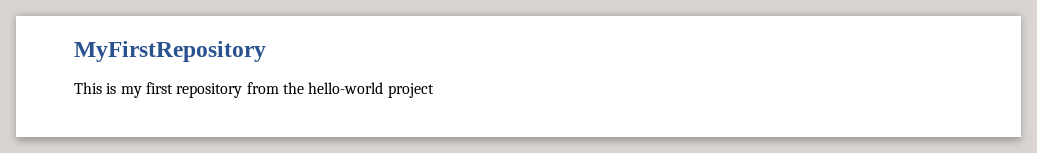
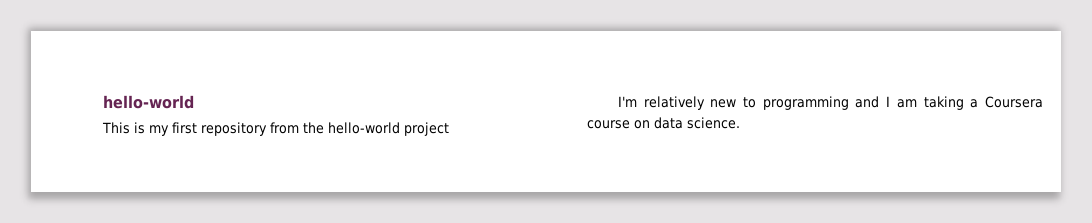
[74,41,266,62] MyFirstRepository -> [103,95,194,109] hello-world
(434, 90) none -> [617,96,1043,110] [587,117,740,129] // I'm relatively new to programming and I am taking a Coursera course on data science.

